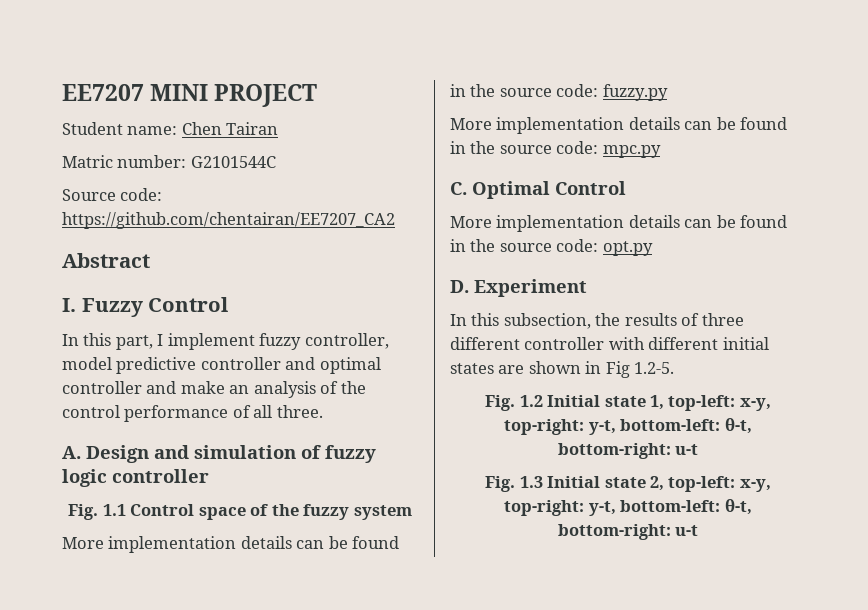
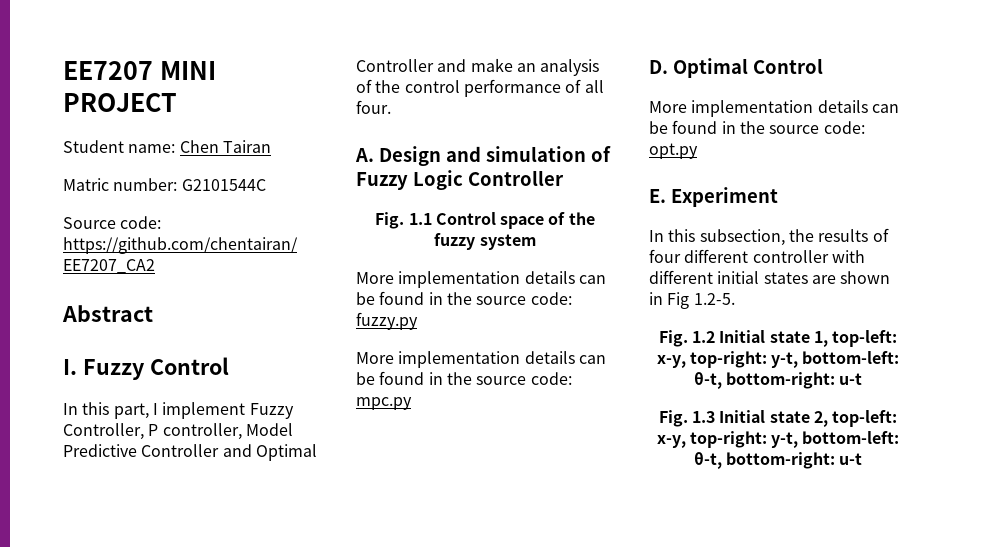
[259,333,389,350] [62,357,381,374] [62,381,142,394] fuzzy controller, model predictive controller and optimal controller -> [249,403,294,419] [63,423,293,440] [63,444,317,461] [356,59,434,72] Fuzzy Controller, P controller, Model Predictive Controller and Optimal Controller
[276,405,323,418] three. -> [356,100,391,114] four.
[325,445,376,463] [62,469,209,487] fuzzy logic controller -> [356,170,564,190] Fuzzy Logic Controller
[450,182,467,195] C. -> [649,60,668,74] D.
[450,280,469,293] D. -> [649,189,666,203] E.
[701,313,744,326] three -> [649,249,681,263] four

